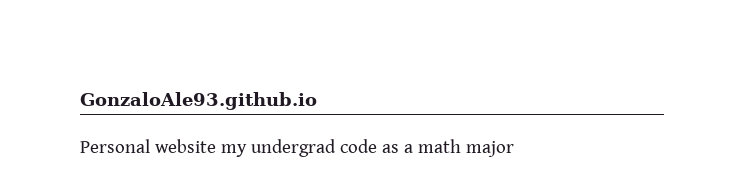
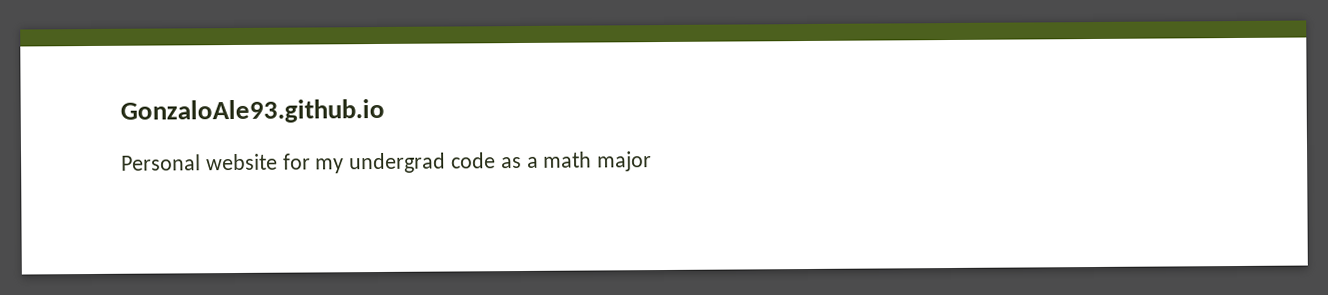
(216, 146) none -> [282,153,311,170] for

